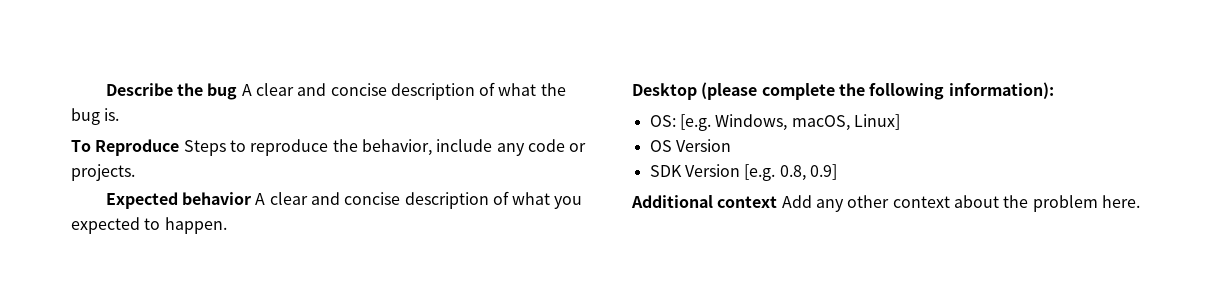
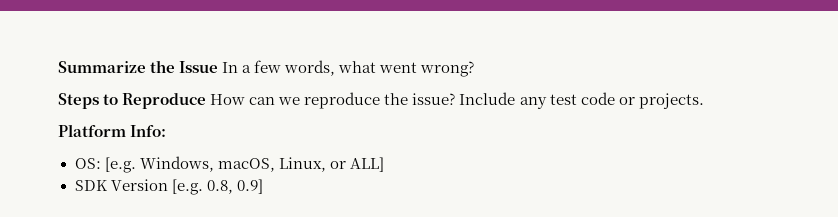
[105,82,566,100] [71,108,120,125] [71,139,587,156] [71,164,135,181] [105,191,583,209] [71,217,227,234] [632,82,1054,100] Describe the bug A clear and concise description of what the bug is. // To Reproduce Steps to reproduce the behavior, include any code or projects. // Expected behavior A clear and concise description of what you expected to happen. // Desktop (please complete the following information): -> [58,60,475,77] [58,92,704,109] [58,124,167,137] Summarize the Issue In a few words, what went wrong? // Steps to Reproduce How can we reproduce the issue? Include any test code or projects. // Platform Info:
[853,114,900,130] [649,139,731,152] Linux] // OS Version -> [278,157,384,172] Linux, or ALL]
[631,195,1140,212] // Additional context Add any other context about the problem here. -> (263, 186) none

